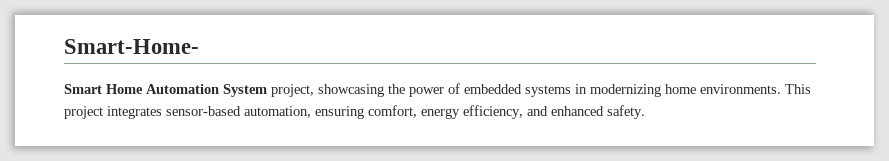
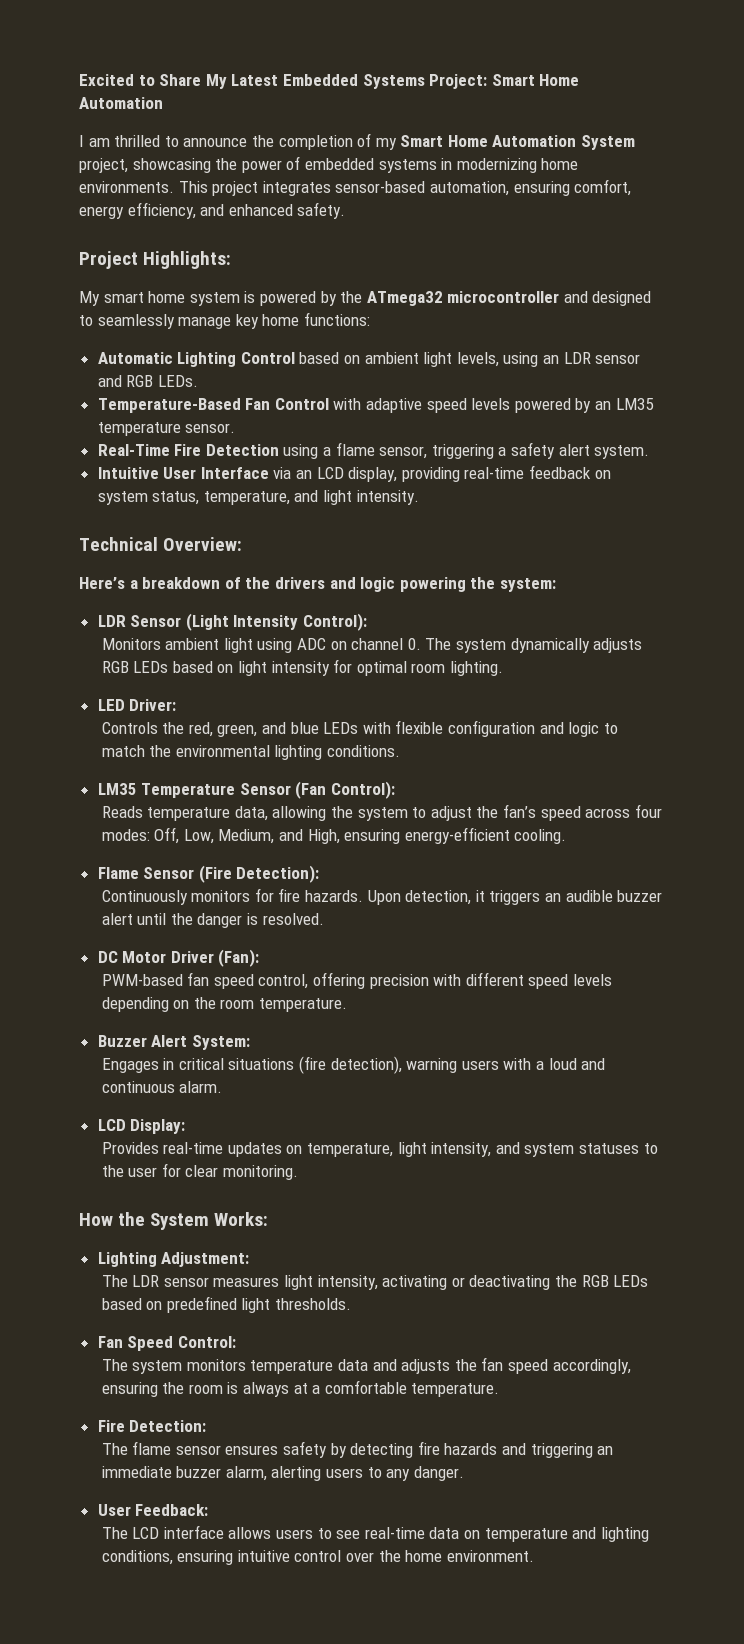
[64,39,199,54] Smart-Home- // -> [79,74,580,89] [79,97,163,109] [79,133,397,150] Excited to Share My Latest Embedded Systems Project: Smart Home Automation // I am thrilled to announce the completion of my
(645, 112) none -> [79,251,232,269] [79,291,652,306] [79,312,370,329] [97,352,641,367] [97,375,198,387] [97,398,654,413] [97,422,236,436] [97,442,650,459] [97,465,611,482] [97,490,419,505] [79,537,243,551] [79,577,556,592] [97,613,368,631] [101,638,643,653] [101,659,504,676] [97,699,177,711] [101,720,618,737] [101,745,401,760] [97,781,396,799] [101,804,662,821] [101,827,567,844] [97,865,320,883] [101,888,663,905] [101,913,324,928] [97,949,260,967] [101,972,613,989] [101,997,348,1012] [97,1035,250,1050] [101,1056,606,1074] [101,1081,223,1093] [97,1119,186,1134] [101,1142,658,1157] [101,1163,299,1180] [79,1212,269,1230] [97,1252,250,1267] [101,1275,649,1290] [101,1296,352,1313] [97,1336,236,1351] [101,1357,631,1374] [101,1380,500,1397] [97,1420,207,1432] [101,1441,614,1458] [101,1466,464,1481] [97,1504,209,1516] [101,1525,649,1542] [101,1550,534,1565] // Project Highlights: // My smart home system is powered by the ATmega32 microcontroller and designed to seamlessly manage key home functions: // Automatic Lighting Control based on ambient light levels, using an LDR sensor and RGB LEDs. // Temperature-Based Fan Control with adaptive speed levels powered by an LM35 temperature sensor. // Real-Time Fire Detection using a flame sensor, triggering a safety alert system. // Intuitive User Interface via an LCD display, providing real-time feedback on system status, temperature, and light intensity. // Technical Overview: // Here’s a breakdown of the drivers and logic powering the system: // LDR Sensor (Light Intensity Control): // Monitors ambient light using ADC on channel 0. The system dynamically adjusts RGB LEDs based on light intensity for optimal room lighting. // LED Driver: // Controls the red, green, and blue LEDs with flexible configuration and logic to match the environmental lighting conditions. // LM35 Temperature Sensor (Fan Control): // Reads temperature data, allowing the system to adjust the fan’s speed across four modes: Off, Low, Medium, and High, ensuring energy-efficient cooling. // Flame Sensor (Fire Detection): // Continuously monitors for fire hazards. Upon detection, it triggers an audible buzzer alert until the danger is resolved. // DC Motor Driver (Fan): // PWM-based fan speed control, offering precision with different speed levels depending on the room temperature. // Buzzer Alert System: // Engages in critical situations (fire detection), warning users with a loud and continuous alarm. // LCD Display: // Provides real-time updates on temperature, light intensity, and system statuses to the user for clear monitoring. // How the System Works: // Lighting Adjustment: // The LDR sensor measures light intensity, activating or deactivating the RGB LEDs based on predefined light thresholds. // Fan Speed Control: // The system monitors temperature data and adjusts the fan speed accordingly, ensuring the room is always at a comfortable temperature. // Fire Detection: // The flame sensor ensures safety by detecting fire hazards and triggering an immediate buzzer alarm, alerting users to any danger. // User Feedback: // The LCD interface allows users to see real-time data on temperature and lighting conditions, ensuring intuitive control over the home environment.

